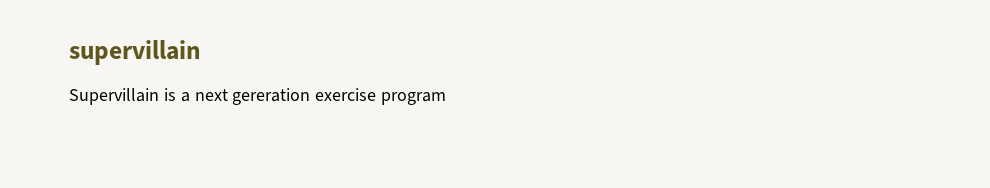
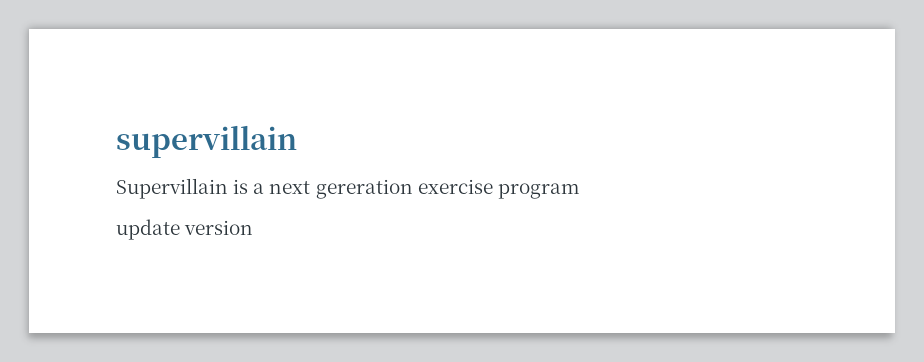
(447, 98) none -> [116,219,254,240] // update version

